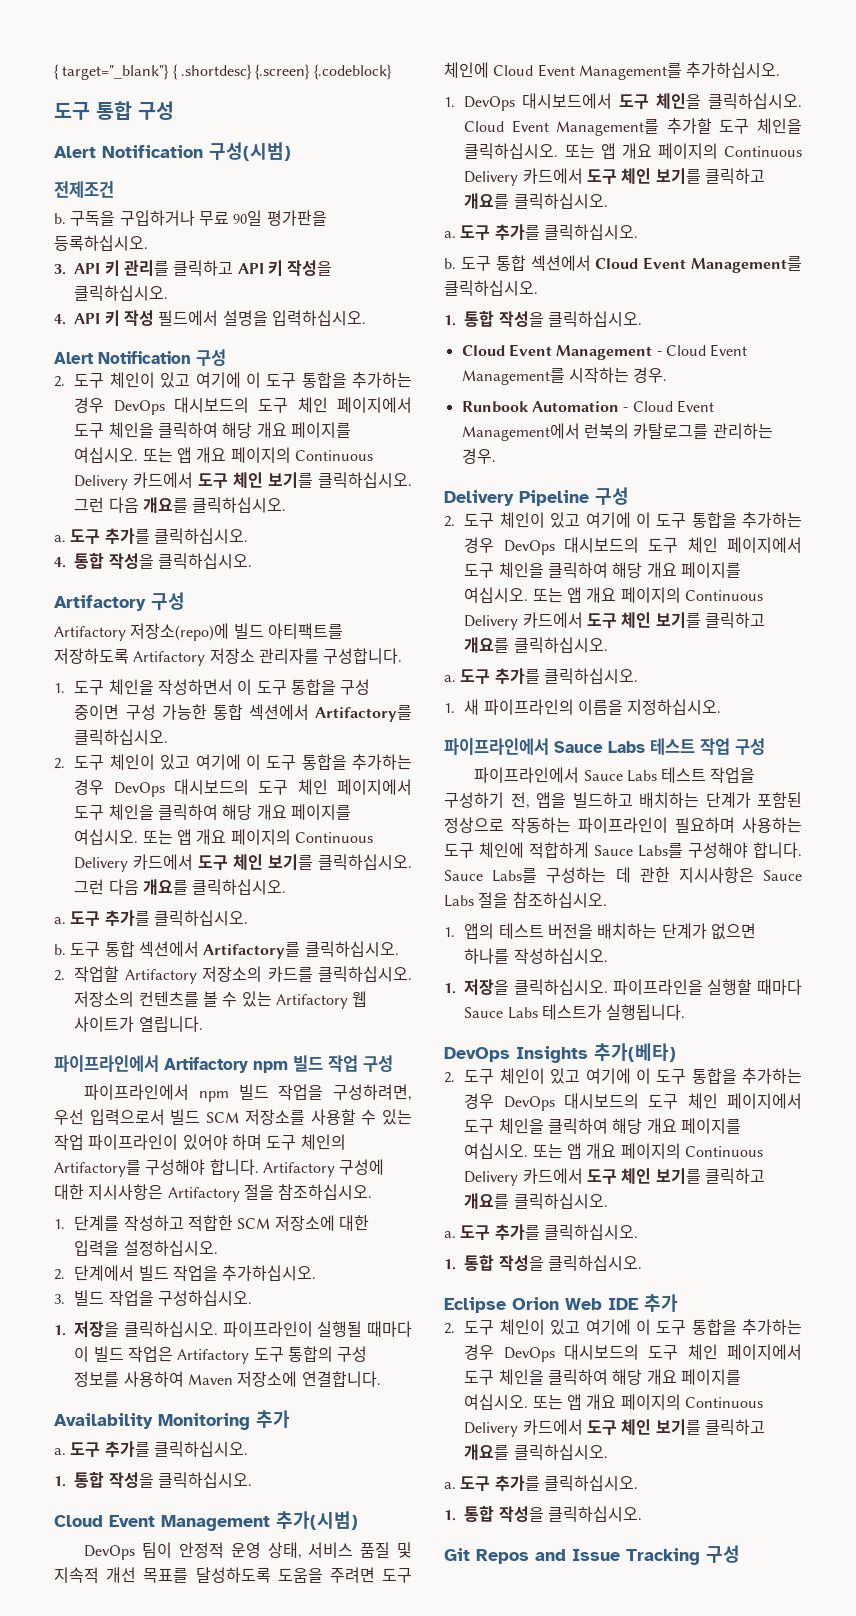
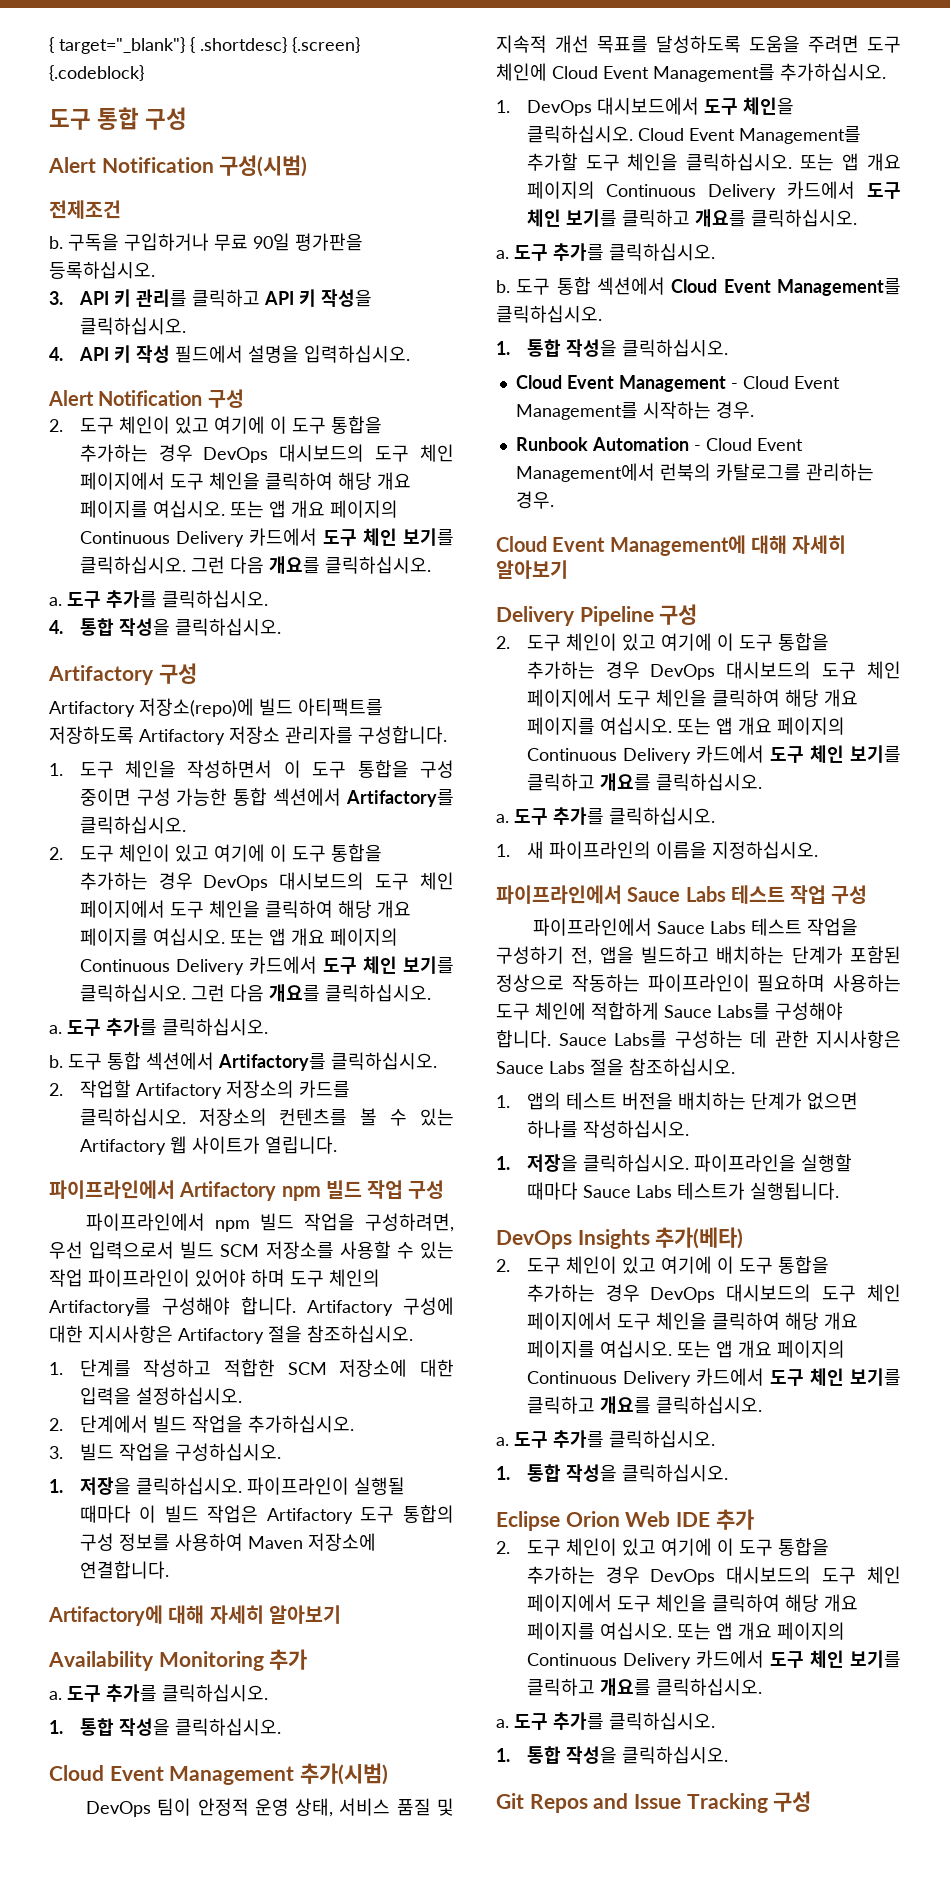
(381, 1379) none -> [48,1605,341,1626] // Artifactory에 대해 자세히 알아보기
(496, 456) none -> [496,535,847,556] [496,560,568,579] // Cloud Event Management에 대해 자세히 알아보기

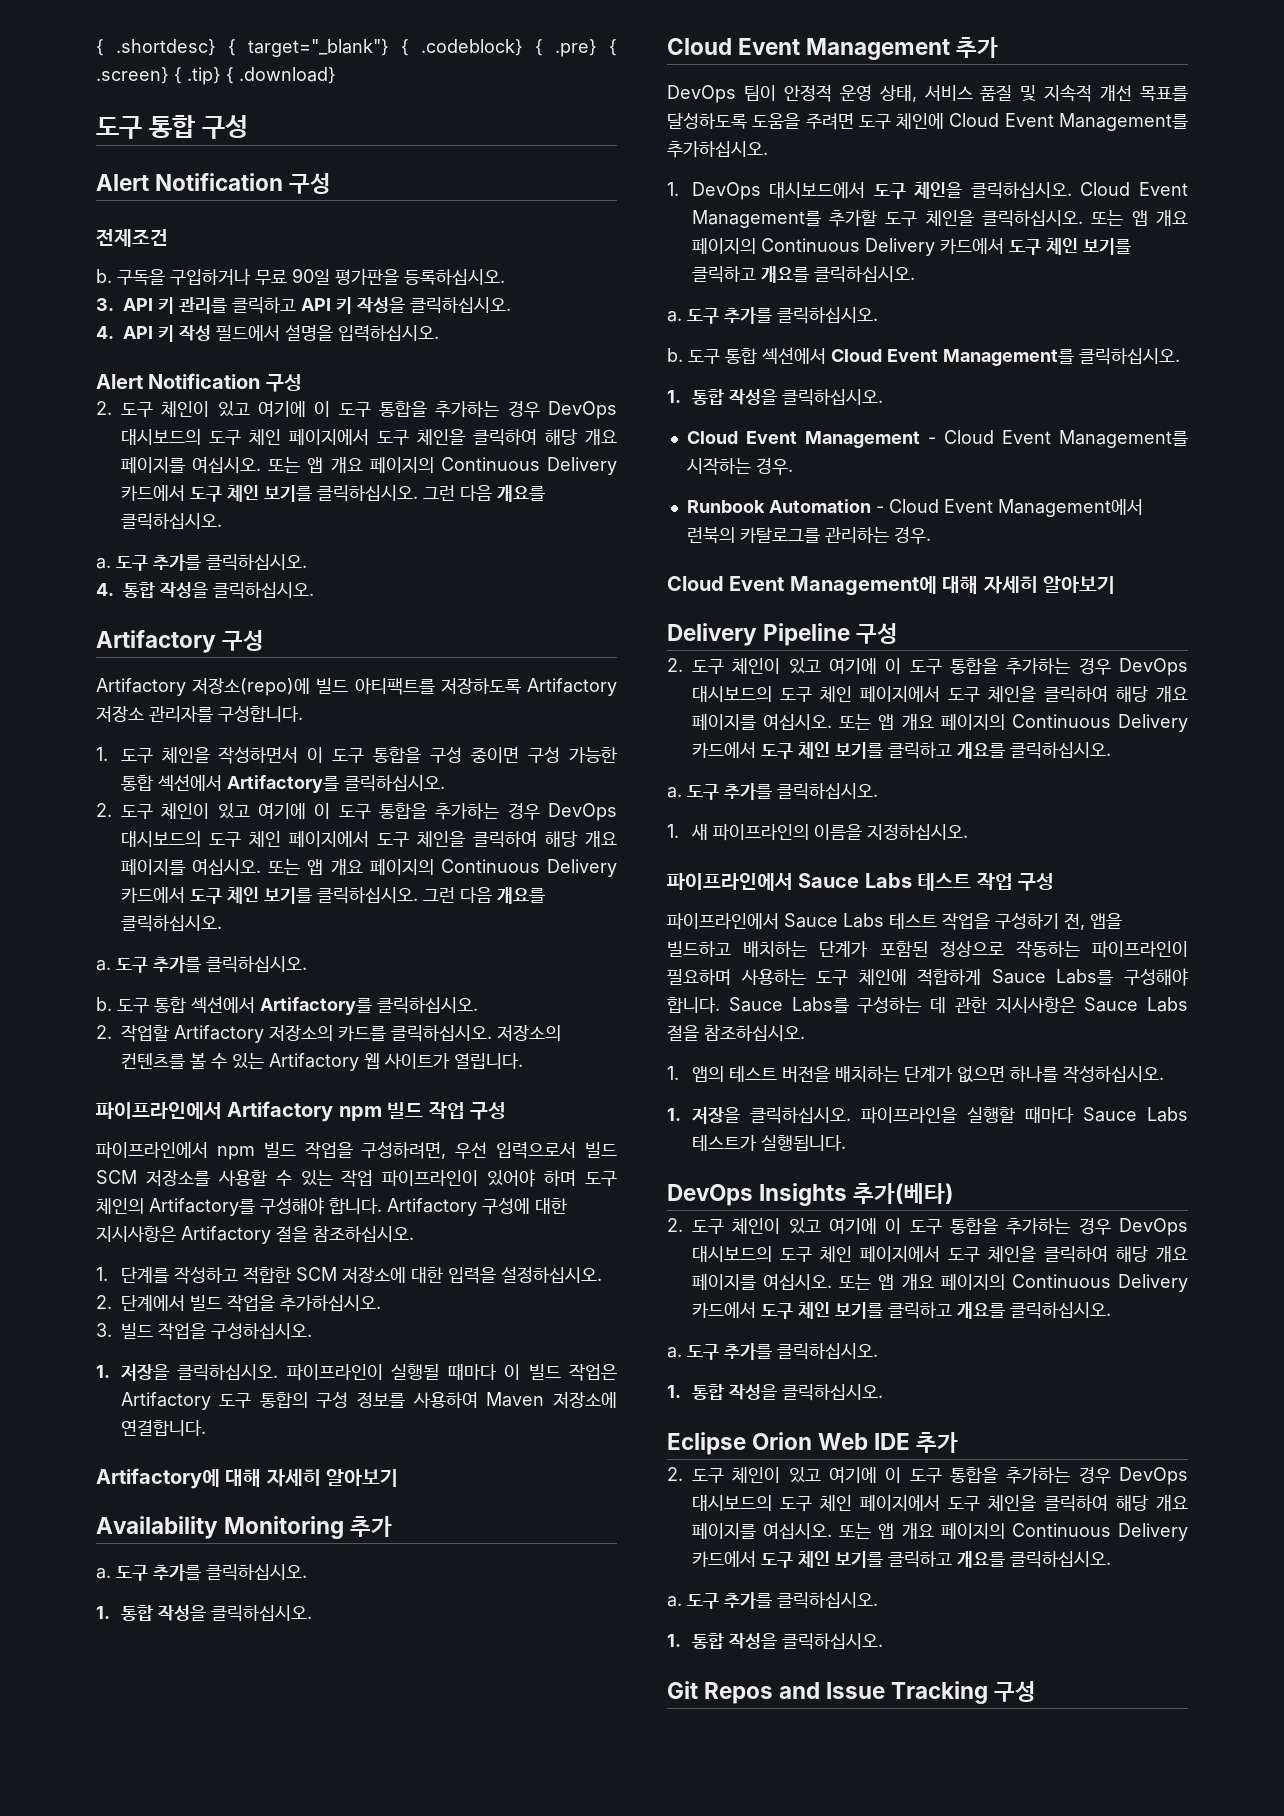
[49,37,360,54] [49,65,144,81] { target="_blank"} { .shortdesc} {.screen} {.codeblock} -> [96,39,617,57] [96,67,336,85] { .shortdesc} { target="_blank"} { .codeblock} { .pre} { .screen} { .tip} { .download}
[219,155,308,177] 구성(시범) -> [289,173,332,194] 구성
[300,1763,389,1785] 추가(시범) -> [956,37,999,58] 추가

